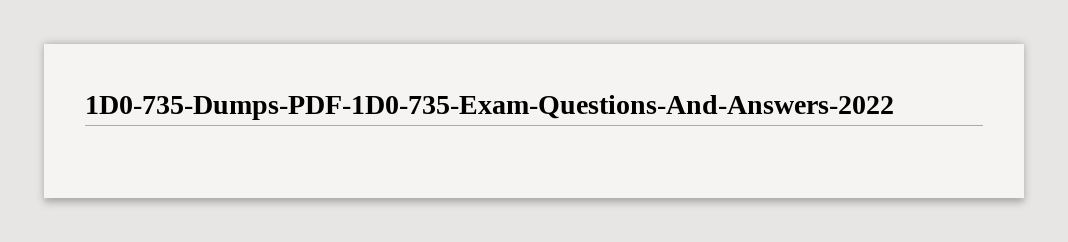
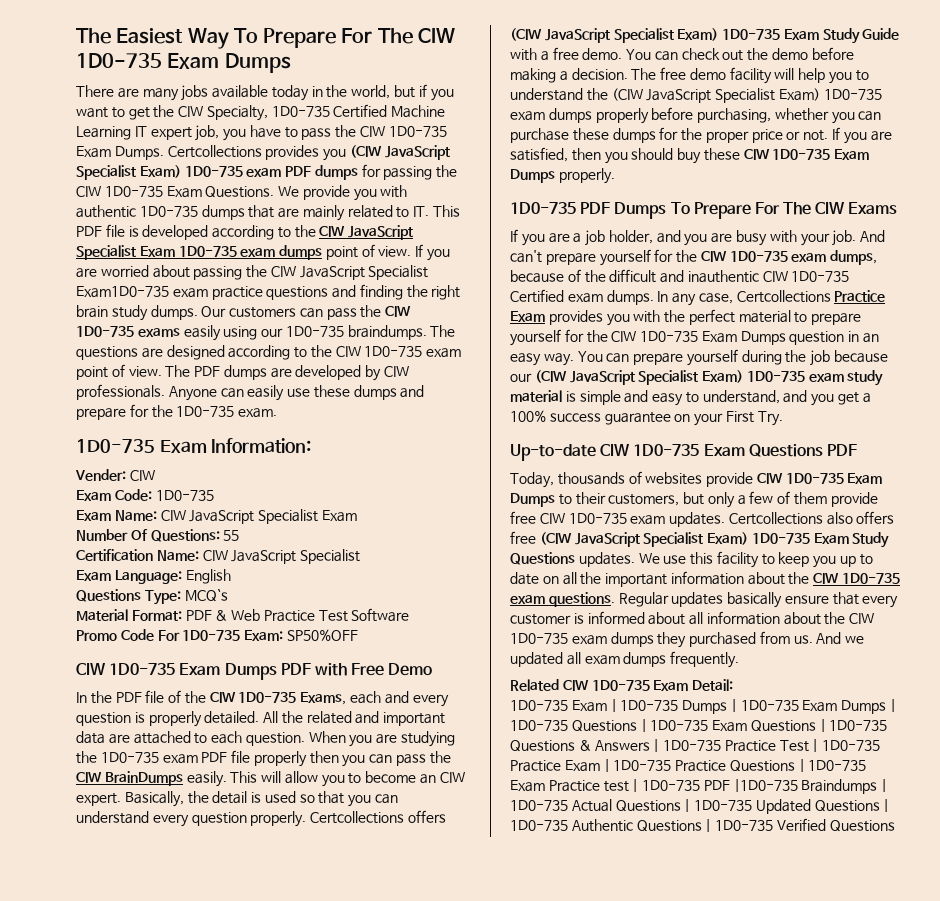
[85,95,894,120] 1D0-735-Dumps-PDF-1D0-735-Exam-Questions-And-Answers-2022 -> [76,28,455,49] [76,53,291,73] [76,84,454,101] [76,104,446,121] [76,125,447,141] [76,145,450,161] [76,164,458,180] [76,185,408,201] [76,205,461,221] [76,224,414,240] [76,244,451,261] [76,265,429,280] [76,284,461,300] [76,305,412,321] [76,325,456,341] [76,345,462,360] [76,364,411,381] [76,384,425,401] [76,404,278,420] [76,438,312,453] [75,469,156,481] [76,489,214,501] [76,509,357,524] [76,529,240,542] [76,549,361,564] [76,569,231,584] [76,589,228,605] [76,608,410,622] [76,629,358,641] [76,663,433,680] [76,690,449,707] [76,711,446,727] [76,731,456,747] [76,750,451,767] [76,771,466,787] [76,791,399,807] [76,810,446,827] [510,28,900,44] [510,47,854,61] [510,67,869,84] [510,88,882,103] [510,107,882,124] [510,127,892,144] [510,147,870,164] [510,168,615,184] [510,202,898,219] [510,229,886,246] [510,249,878,266] [510,269,850,283] [510,289,886,306] [510,309,862,326] [510,329,880,346] [510,349,889,366] [510,370,884,386] [510,390,871,406] [510,410,783,426] [510,444,857,461] [510,471,883,488] [510,491,878,508] [510,511,895,527] [510,531,890,548] [510,551,873,568] [510,571,901,587] [510,592,899,608] [510,611,876,625] [510,631,865,648] [510,651,740,668] [510,679,734,691] [510,699,897,714] [510,719,888,732] [510,739,881,752] [510,759,867,772] [510,779,888,794] [510,799,890,814] [510,818,895,832] The Easiest Way To Prepare For The CIW 1D0-735 Exam Dumps // There are many jobs available today in the world, but if you want to get the CIW Specialty, 1D0-735 Certified Machine Learning IT expert job, you have to pass the CIW 1D0-735 Exam Dumps. Certcollections provides you (CIW JavaScript Specialist Exam) 1D0-735 exam PDF dumps for passing the CIW 1D0-735 Exam Questions. We provide you with authentic 1D0-735 dumps that are mainly related to IT. This PDF file is developed according to the CIW JavaScript Specialist Exam 1D0-735 exam dumps point of view. If you are worried about passing the CIW JavaScript Specialist Exam1D0-735 exam practice questions and finding the right brain study dumps. Our customers can pass the CIW 1D0-735 exams easily using our 1D0-735 braindumps. The questions are designed according to the CIW 1D0-735 exam point of view. The PDF dumps are developed by CIW professionals. Anyone can easily use these dumps and prepare for the 1D0-735 exam. // 1D0-735 Exam Information: // Vender: CIW // Exam Code: 1D0-735 // Exam Name: CIW JavaScript Specialist Exam // Number Of Questions: 55 // Certification Name: CIW JavaScript Specialist // Exam Language: English // Questions Type: MCQ`s // Material Format: PDF & Web Practice Test Software // Promo Code For 1D0-735 Exam: SP50%OFF // CIW 1D0-735 Exam Dumps PDF with Free Demo // In the PDF file of the CIW 1D0-735 Exams, each and every question is properly detailed. All the related and important data are attached to each question. When you are studying the 1D0-735 exam PDF file properly then you can pass the CIW BrainDumps easily. This will allow you to become an CIW expert. Basically, the detail is used so that you can understand every question properly. Certcollections offers (CIW JavaScript Specialist Exam) 1D0-735 Exam Study Guide with a free demo. You can check out the demo before making a decision. The free demo facility will help you to understand the (CIW JavaScript Specialist Exam) 1D0-735 exam dumps properly before purchasing, whether you can purchase these dumps for the proper price or not. If you are satisfied, then you should buy these CIW 1D0-735 Exam Dumps properly. // 1D0-735 PDF Dumps To Prepare For The CIW Exams // If you are a job holder, and you are busy with your job. And can't prepare yourself for the CIW 1D0-735 exam dumps, because of the difficult and inauthentic CIW 1D0-735 Certified exam dumps. In any case, Certcollections Practice Exam provides you with the perfect material to prepare yourself for the CIW 1D0-735 Exam Dumps question in an easy way. You can prepare yourself during the job because our (CIW JavaScript Specialist Exam) 1D0-735 exam study material is simple and easy to understand, and you get a 100% success guarantee on your First Try. // Up-to-date CIW 1D0-735 Exam Questions PDF // Today, thousands of websites provide CIW 1D0-735 Exam Dumps to their customers, but only a few of them provide free CIW 1D0-735 exam updates. Certcollections also offers free (CIW JavaScript Specialist Exam) 1D0-735 Exam Study Questions updates. We use this facility to keep you up to date on all the important information about the CIW 1D0-735 exam questions. Regular updates basically ensure that every customer is informed about all information about the CIW 1D0-735 exam dumps they purchased from us. And we updated all exam dumps frequently. // Related CIW 1D0-735 Exam Detail: // 1D0-735 Exam | 1D0-735 Dumps | 1D0-735 Exam Dumps | 1D0-735 Questions | 1D0-735 Exam Questions | 1D0-735 Questions & Answers | 1D0-735 Practice Test | 1D0-735 Practice Exam | 1D0-735 Practice Questions | 1D0-735 Exam Practice test | 1D0-735 PDF |1D0-735 Braindumps | 1D0-735 Actual Questions | 1D0-735 Updated Questions | 1D0-735 Authentic Questions | 1D0-735 Verified Questions

